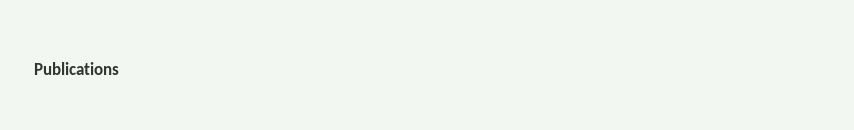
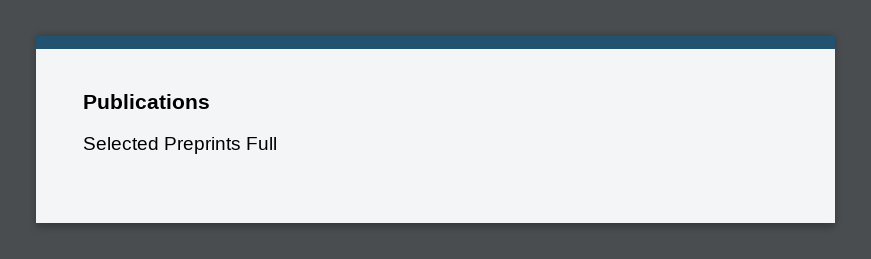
(119, 68) none -> [83,137,278,154] // Selected Preprints Full

